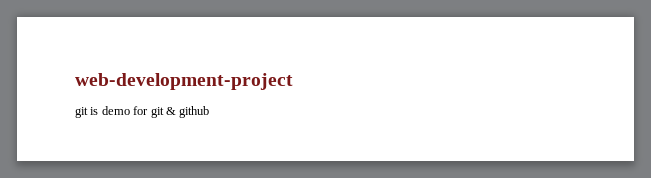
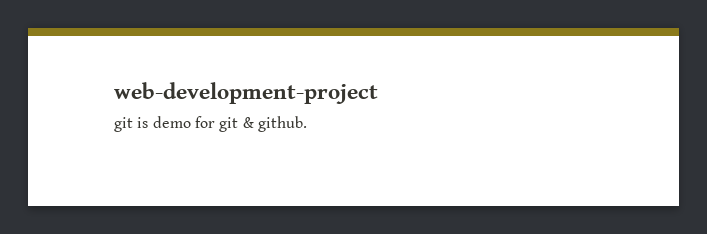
[179,106,210,118] github -> [257,116,307,132] github.

